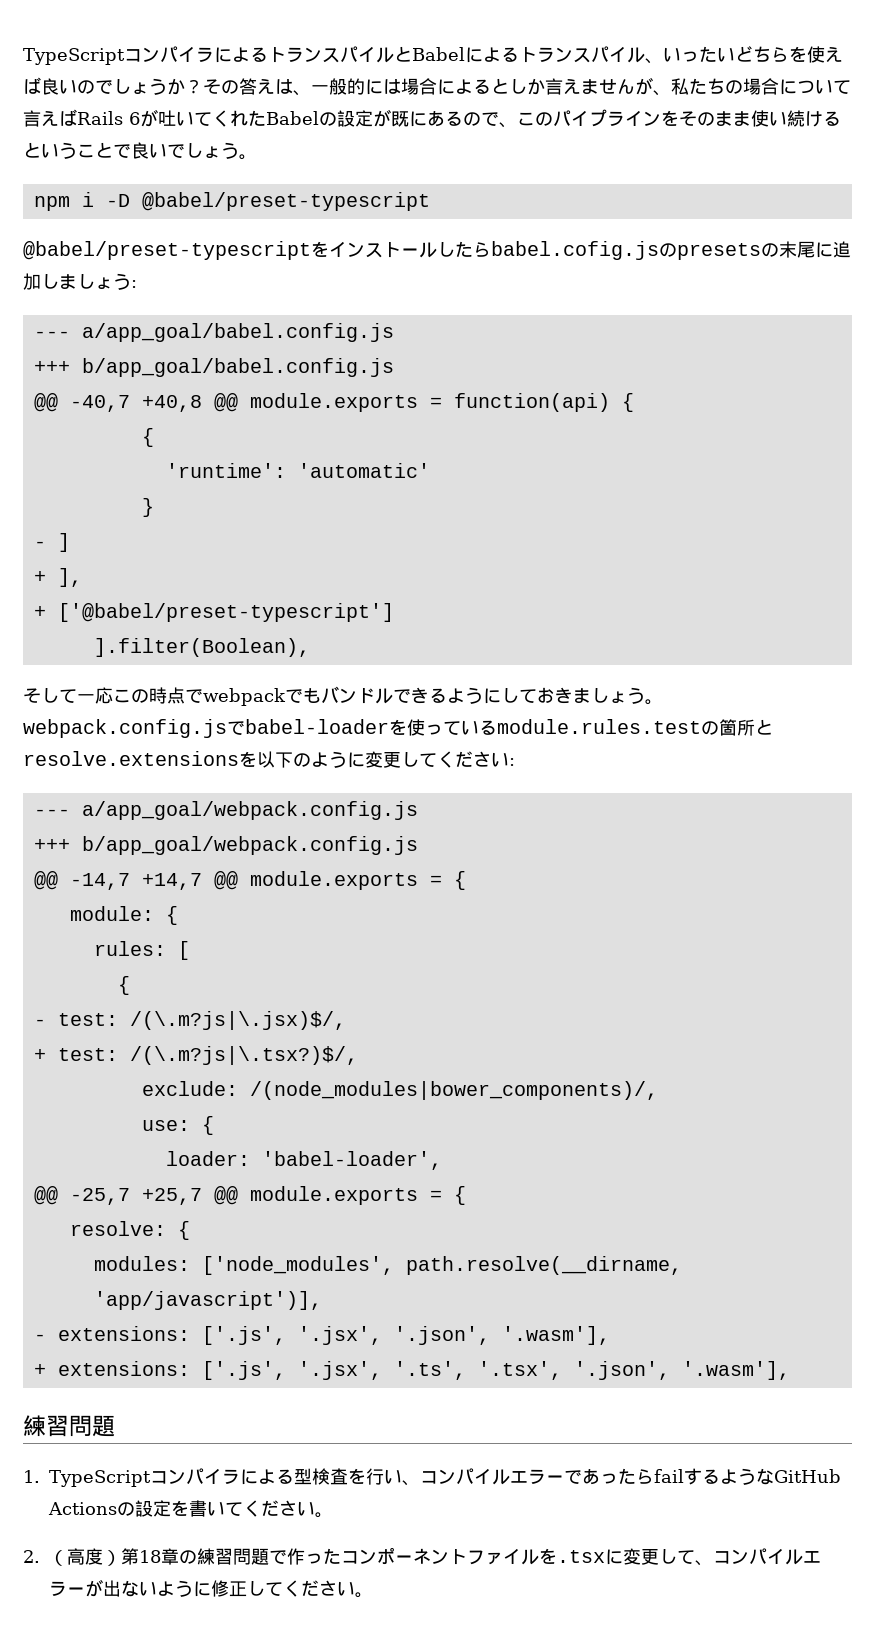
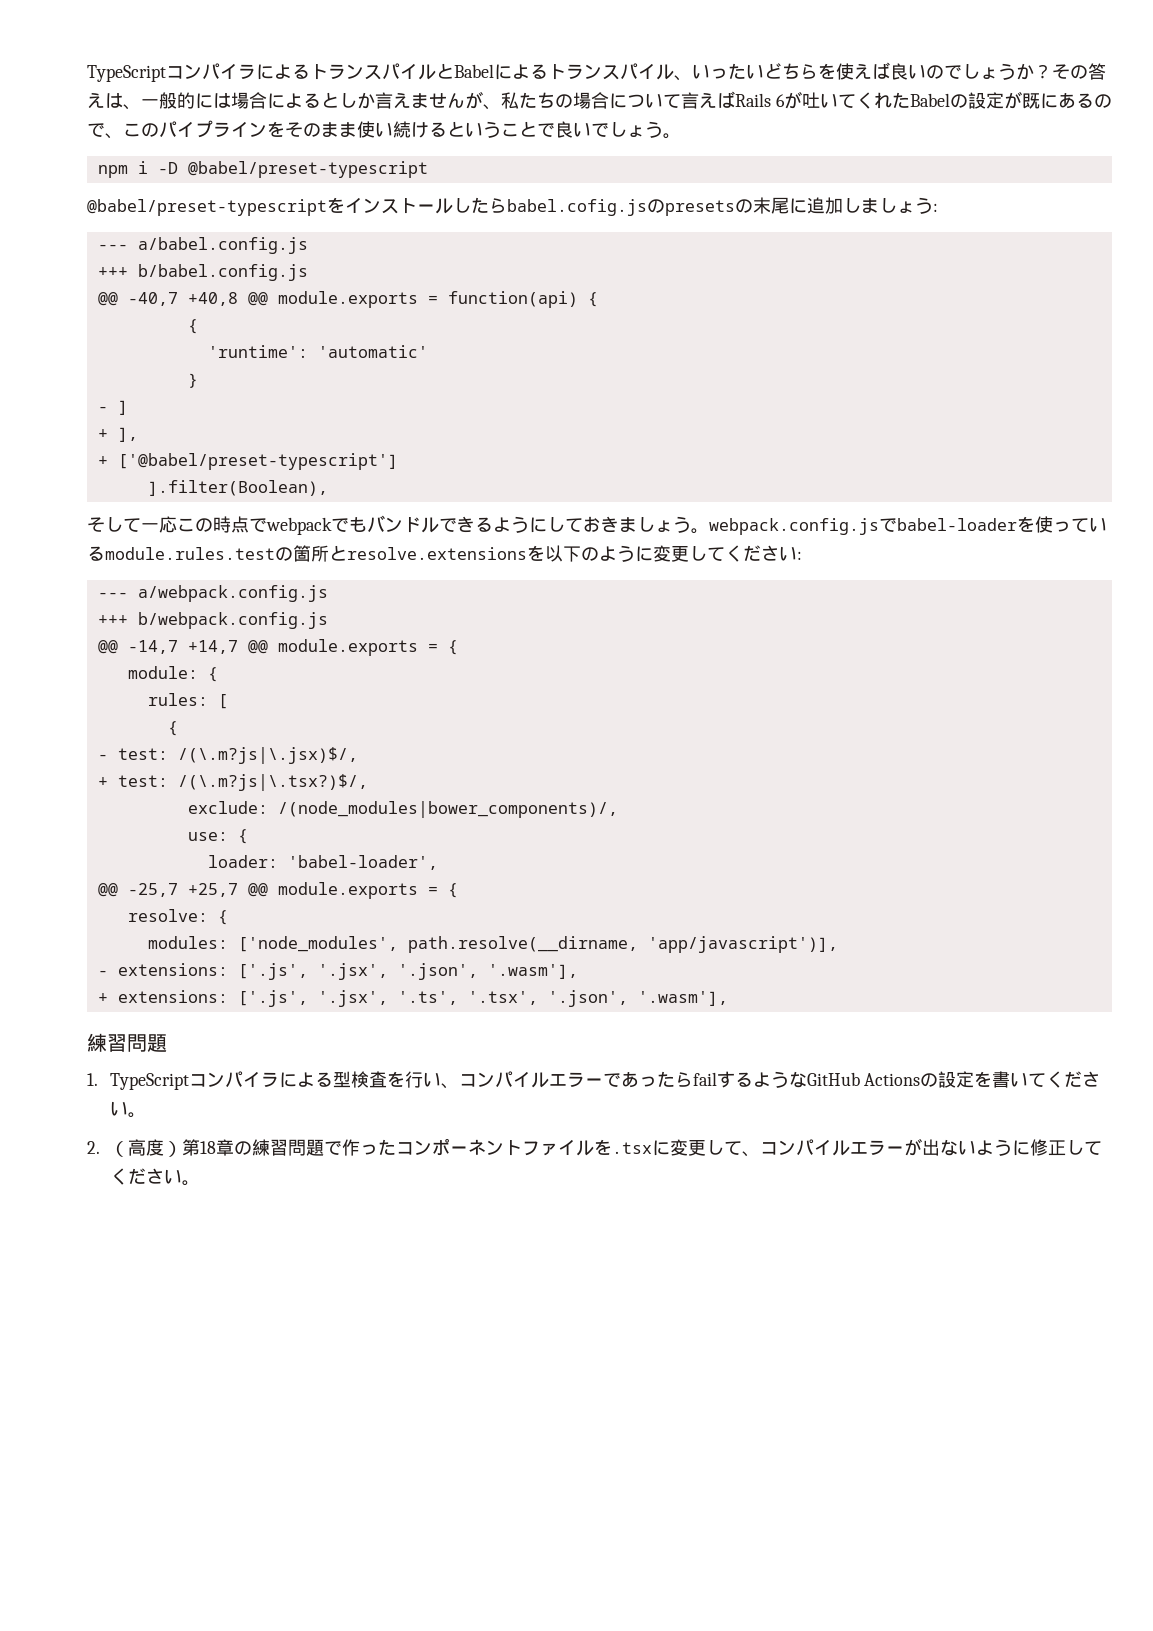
[81,323,394,342] [33,358,394,377] a/app_goal/babel.config.js // +++ b/app_goal/babel.config.js -> [137,237,308,254] [97,264,308,281] a/babel.config.js // +++ b/babel.config.js
[81,801,418,820] [33,836,418,855] a/app_goal/webpack.config.js // +++ b/app_goal/webpack.config.js -> [137,585,328,602] [97,612,328,629] a/webpack.config.js // +++ b/webpack.config.js

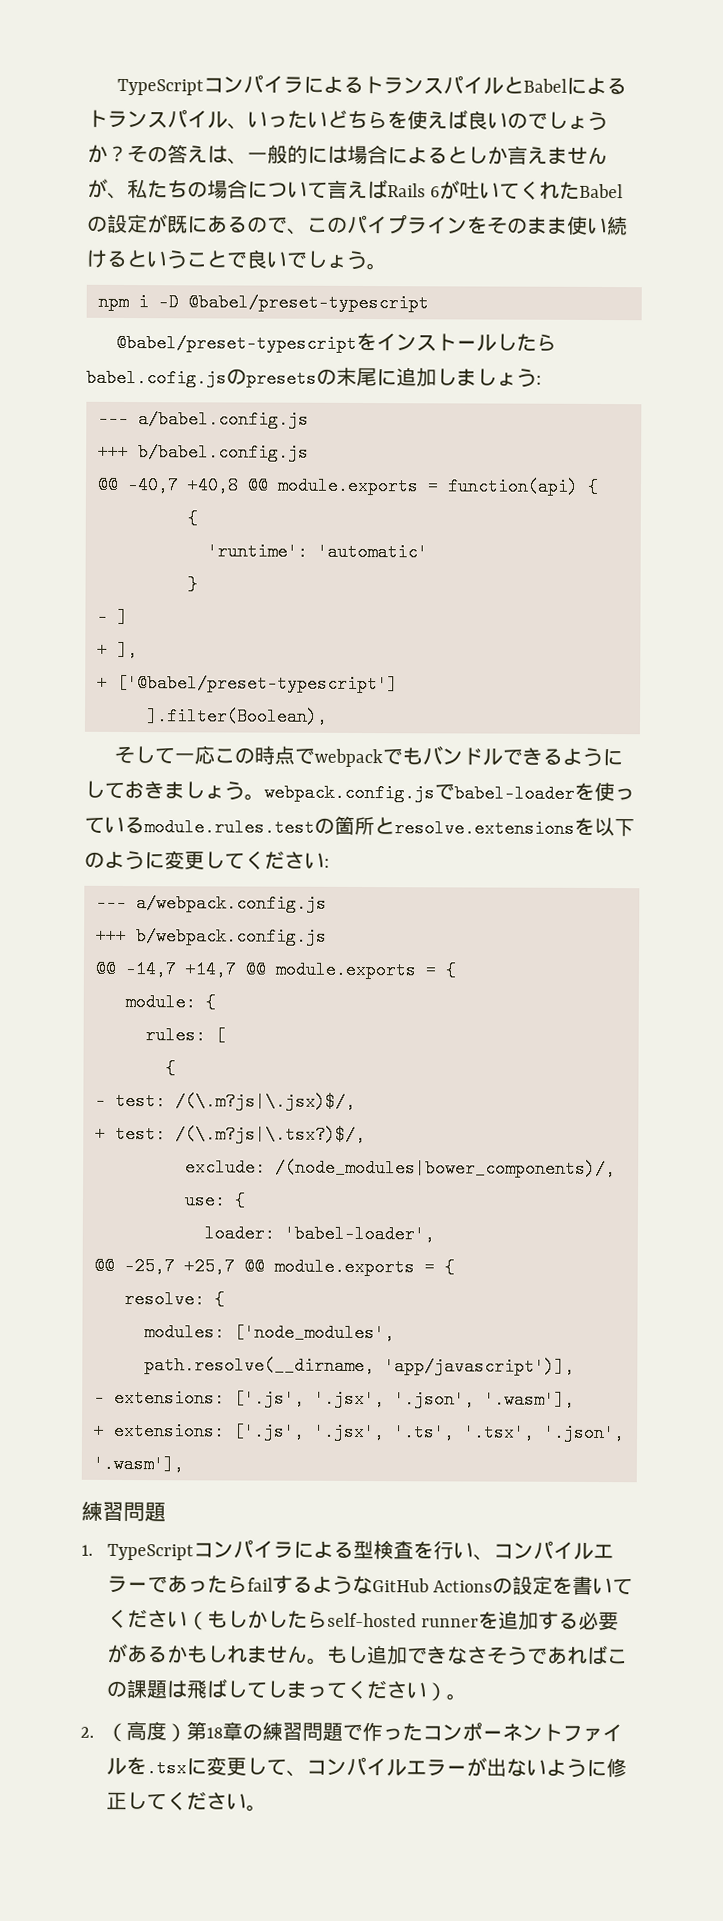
(128, 1108) none -> [187,1610,620,1631] [107,1643,629,1666] [106,1678,448,1702] （もしかしたらself-hosted runnerを追加する必要があるかもしれません。もし追加できなさそうであればこの課題は飛ばしてしまってください）

